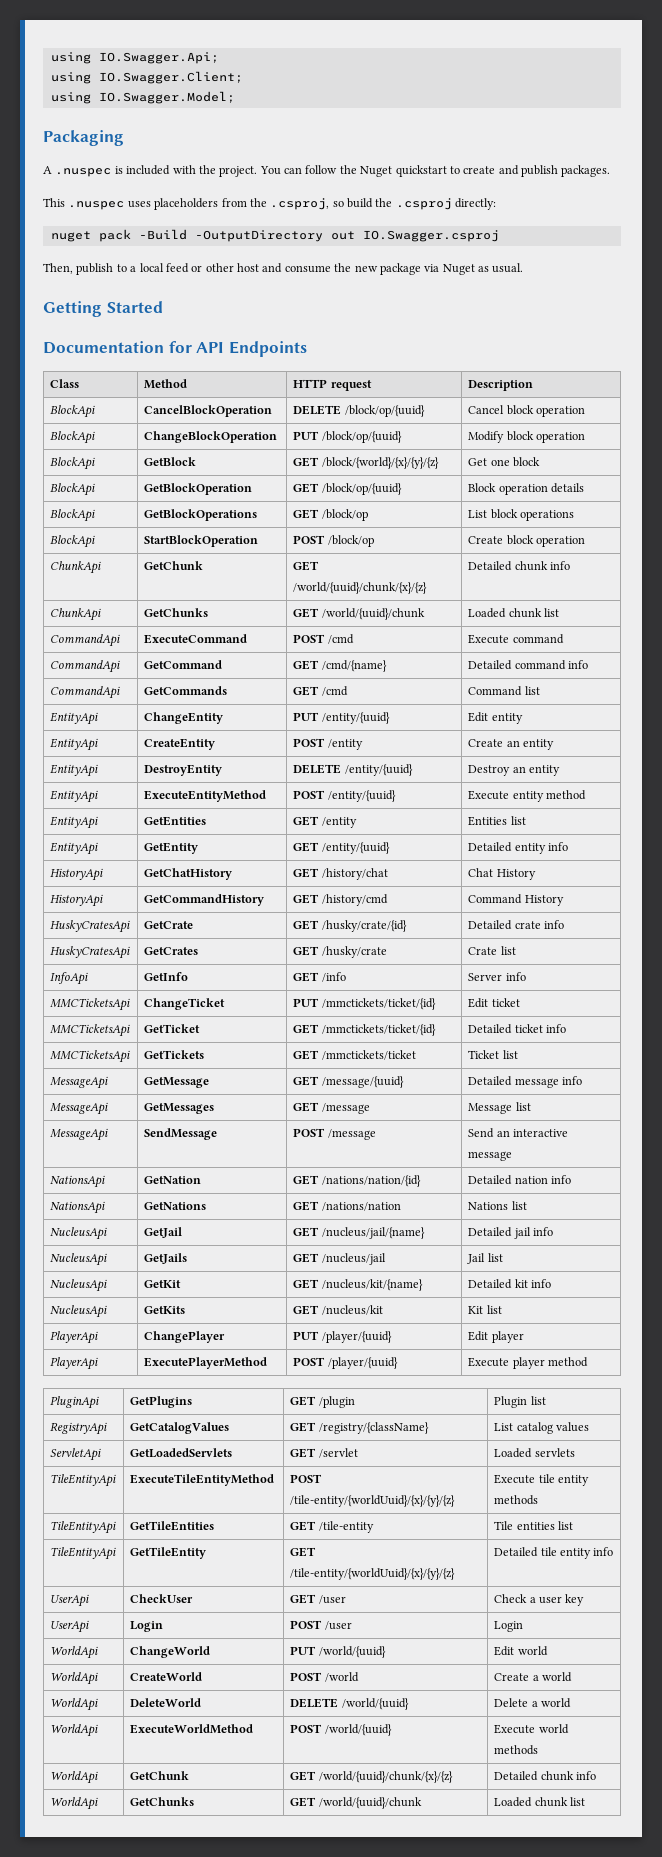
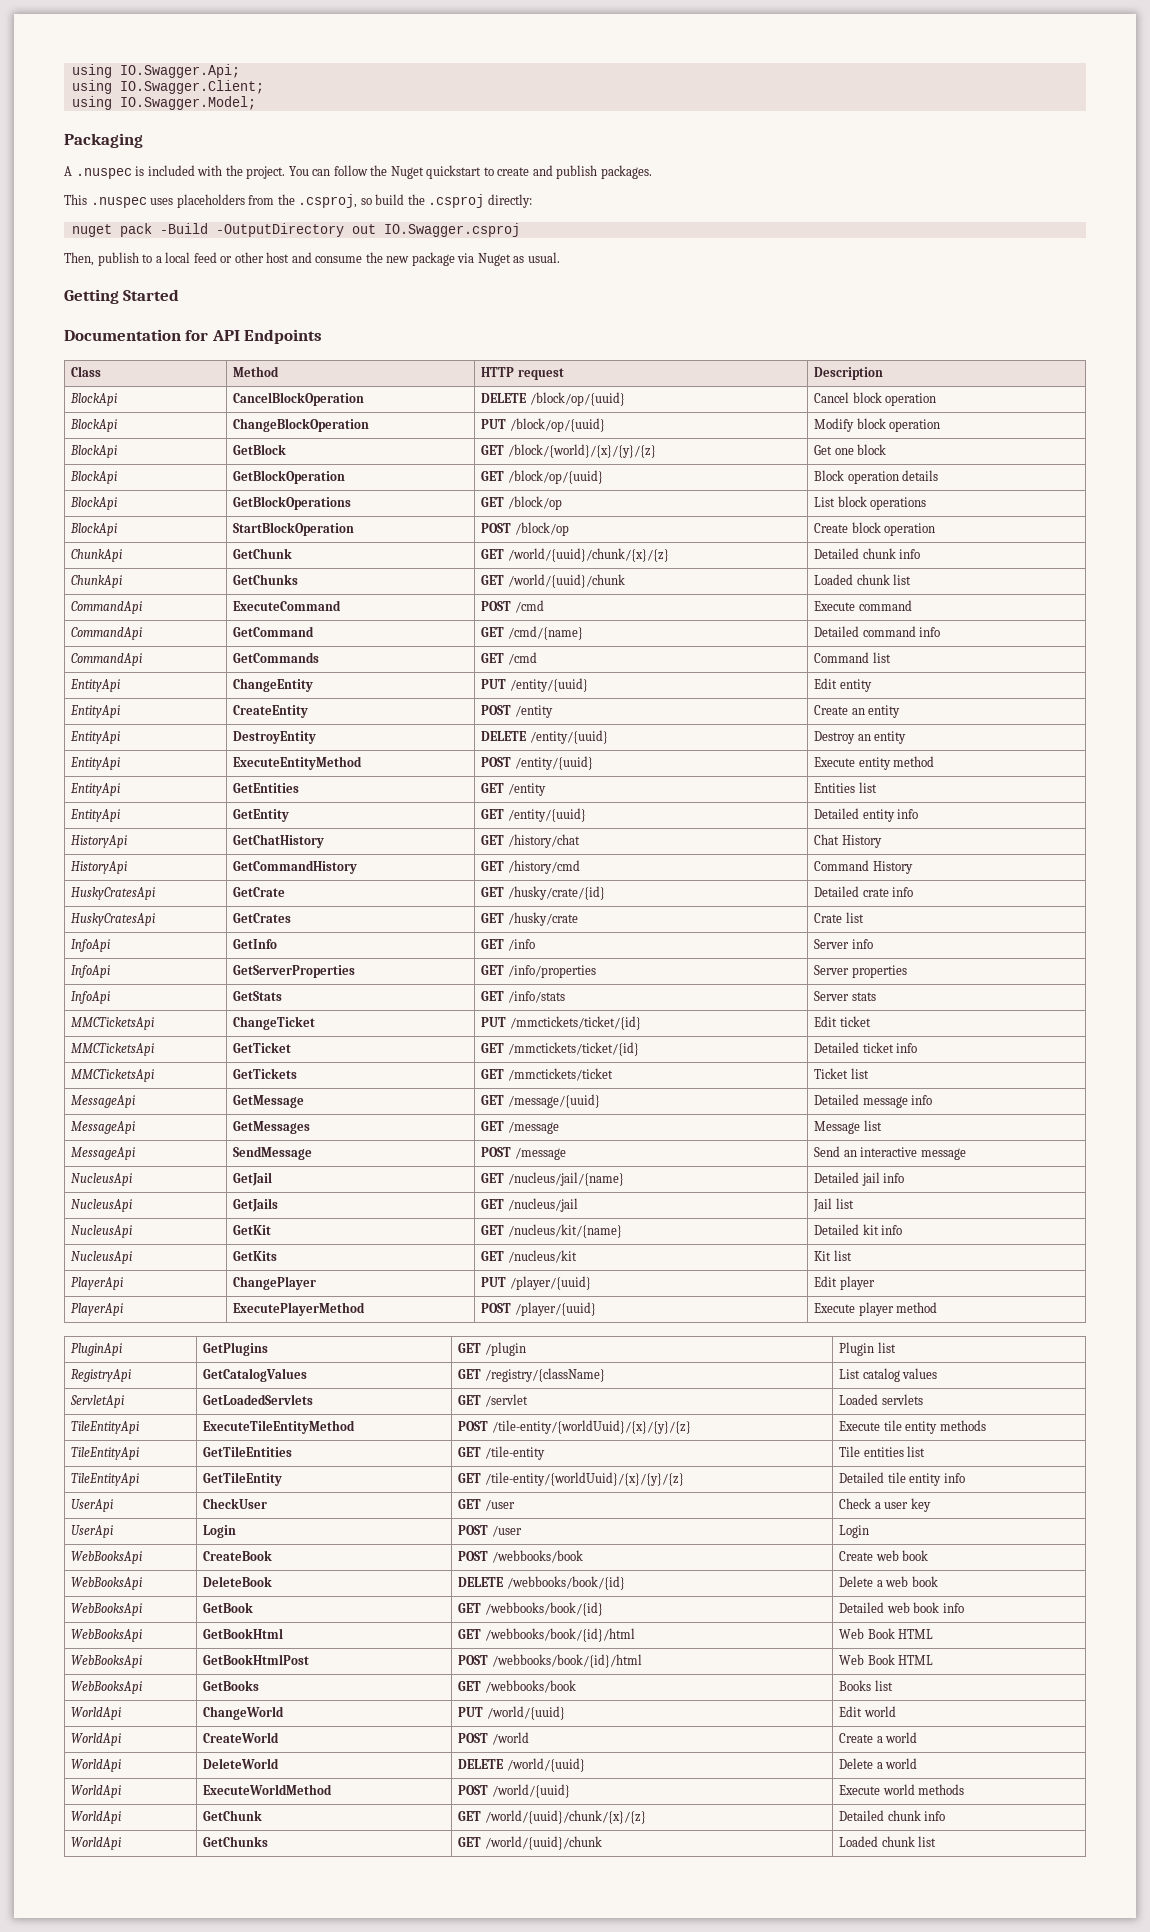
(526, 976) none -> [71,965,111,978] [233,965,356,978] [481,965,596,978] [814,965,907,978] [71,991,111,1004] [233,991,283,1001] [481,991,565,1003] [814,991,876,1001] // InfoApi | GetServerProperties | GET /info/properties | Server properties // InfoApi | GetStats | GET /info/stats | Server stats
[50,1175,106,1188] [144,1176,202,1184] [293,1175,421,1187] [468,1175,572,1185] [50,1201,106,1214] [144,1202,207,1210] [293,1201,401,1211] [468,1201,527,1210] // NationsApi | GetNation | GET /nations/nation/{id} | Detailed nation info // NationsApi | GetNations | GET /nations/nation | Nations list -> (966, 1154) none
(524, 1626) none -> [71,1551,143,1564] [203,1550,273,1561] [458,1550,583,1563] [839,1550,929,1561] [71,1577,143,1590] [203,1576,273,1587] [458,1576,625,1590] [839,1576,938,1587] [71,1603,143,1616] [203,1602,254,1613] [458,1602,603,1616] [839,1602,964,1613] [71,1629,143,1642] [203,1628,284,1639] [458,1628,635,1642] [839,1628,934,1639] [71,1655,143,1668] [203,1654,310,1665] [458,1654,642,1668] [839,1654,934,1665] [71,1681,143,1694] [203,1680,260,1691] [458,1680,576,1693] [839,1680,893,1691] // WebBooksApi | CreateBook | POST /webbooks/book | Create web book // WebBooksApi | DeleteBook | DELETE /webbooks/book/{id} | Delete a web book // WebBooksApi | GetBook | GET /webbooks/book/{id} | Detailed web book info // WebBooksApi | GetBookHtml | GET /webbooks/book/{id}/html | Web Book HTML // WebBooksApi | GetBookHtmlPost | POST /webbooks/book/{id}/html | Web Book HTML // WebBooksApi | GetBooks | GET /webbooks/book | Books list

